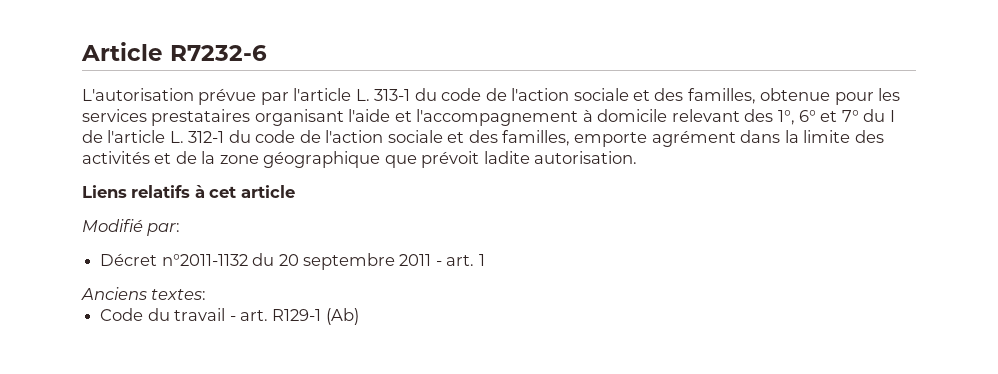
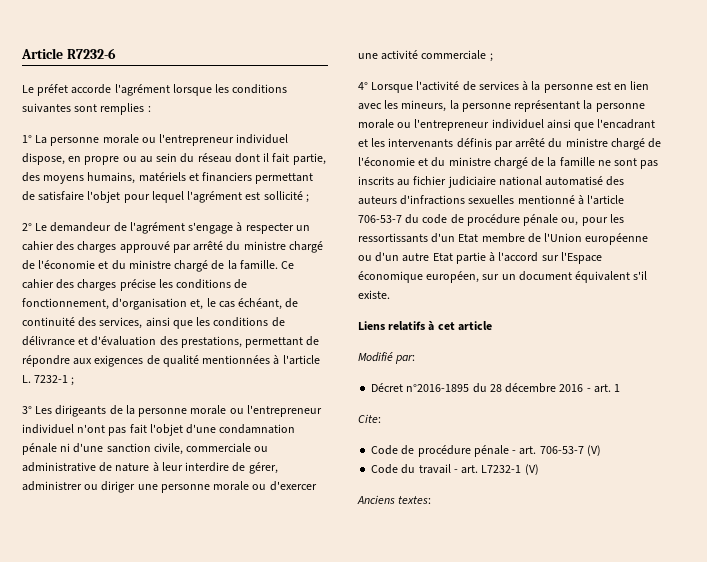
[82,88,901,105] [82,109,895,126] [82,130,884,147] [82,151,638,168] L'autorisation prévue par l'article L. 313-1 du code de l'action sociale et des familles, obtenue pour les services prestataires organisant l'aide et l'accompagnement à domicile relevant des 1°, 6° et 7° du I de l'article L. 312-1 du code de l'action sociale et des familles, emporte agrément dans la limite des activités et de la zone géographique que prévoit ladite autorisation. -> [22,84,288,96] [22,103,151,115] [22,134,289,146] [22,153,326,165] [22,172,314,184] [22,191,309,203] [22,222,310,234] [22,241,323,253] [22,260,295,272] [22,279,248,291] [22,298,299,310] [22,317,285,329] [22,336,320,348] [22,355,320,367] [22,375,75,386] [22,405,322,417] [22,424,296,436] [22,443,269,455] [22,462,278,474] [22,481,317,493] [358,50,493,62] [358,81,650,93] [358,100,645,112] [358,119,656,131] [358,138,662,150] [358,157,659,169] [358,176,625,188] [358,195,625,205] [358,214,624,226] [358,233,649,245] [358,252,602,264] [358,271,648,283] [358,290,390,299] Le préfet accorde l'agrément lorsque les conditions suivantes sont remplies : // 1° La personne morale ou l'entrepreneur individuel dispose, en propre ou au sein du réseau dont il fait partie, des moyens humains, matériels et financiers permettant de satisfaire l'objet pour lequel l'agrément est sollicité ; // 2° Le demandeur de l'agrément s'engage à respecter un cahier des charges approuvé par arrêté du ministre chargé de l'économie et du ministre chargé de la famille. Ce cahier des charges précise les conditions de fonctionnement, d'organisation et, le cas échéant, de continuité des services, ainsi que les conditions de délivrance et d'évaluation des prestations, permettant de répondre aux exigences de qualité mentionnées à l'article L. 7232-1 ; // 3° Les dirigeants de la personne morale ou l'entrepreneur individuel n'ont pas fait l'objet d'une condamnation pénale ni d'une sanction civile, commerciale ou administrative de nature à leur interdire de gérer, administrer ou diriger une personne morale ou d'exercer une activité commerciale ; // 4° Lorsque l'activité de services à la personne est en lien avec les mineurs, la personne représentant la personne morale ou l'entrepreneur individuel ainsi que l'encadrant et les intervenants définis par arrêté du ministre chargé de l'économie et du ministre chargé de la famille ne sont pas inscrits au fichier judiciaire national automatisé des auteurs d'infractions sexuelles mentionné à l'article 706-53-7 du code de procédure pénale ou, pour les ressortissants d'un Etat membre de l'Union européenne ou d'un autre Etat partie à l'accord sur l'Espace économique européen, sur un document équivalent s'il existe.
[161,253,485,270] [81,287,207,300] n°2011-1132 du 20 septembre 2011 - art. 1 // Anciens textes: -> [406,383,621,393] [358,414,381,423] [371,445,601,457] n°2016-1895 du 28 décembre 2016 - art. 1 // Cite: // Code de procédure pénale - art. 706-53-7 (V)
[272,308,359,325] R129-1 (Ab) -> [481,464,539,475] [357,495,432,504] L7232-1 (V) // Anciens textes:

